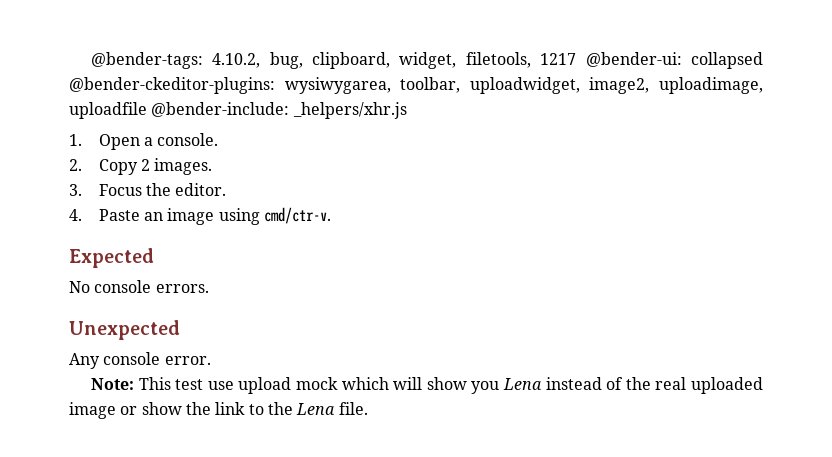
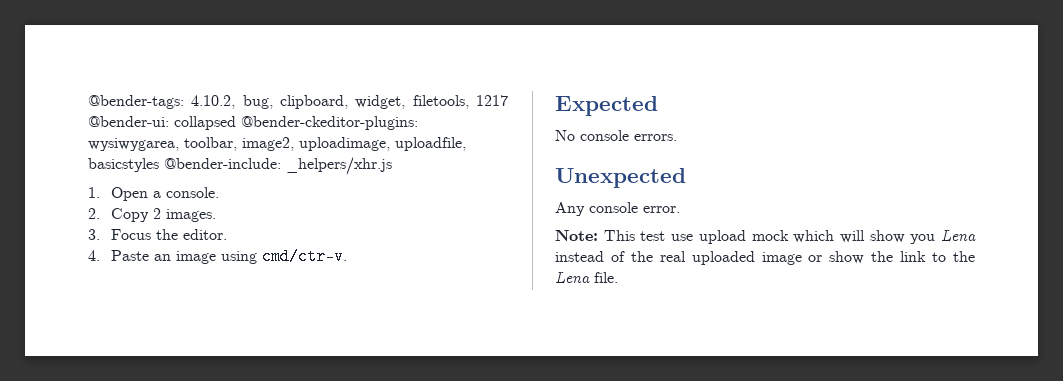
[469,77,580,94] uploadwidget, -> (237, 144) none
[69,102,147,119] uploadfile -> [395,137,466,151] [88,158,159,172] uploadfile, basicstyles

